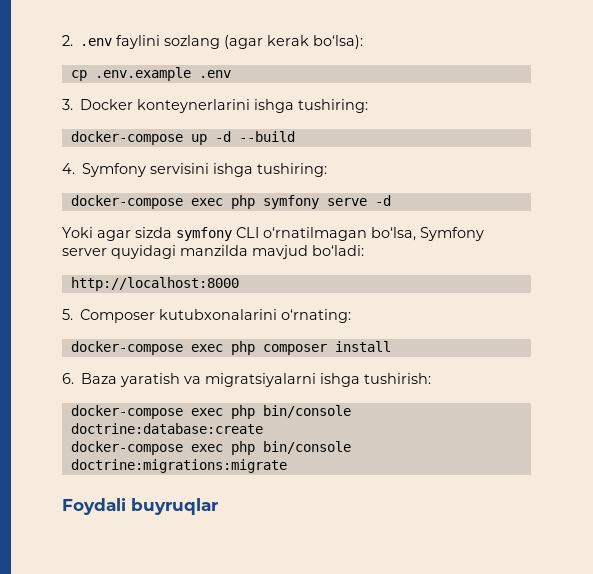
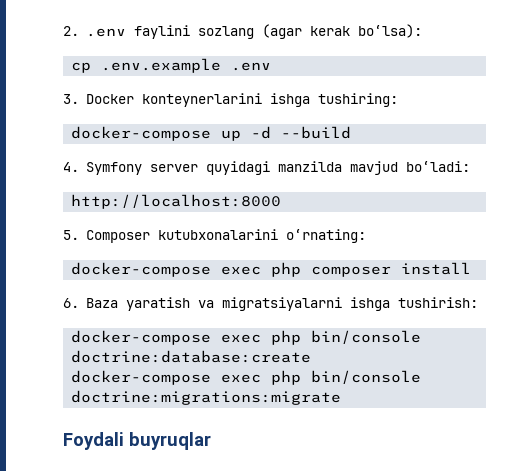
[150,163,328,177] [70,195,391,209] [62,227,484,241] servisini ishga tushiring: // docker-compose exec php symfony serve -d // Yoki agar sizda symfony CLI o‘rnatilmagan bo‘lsa, Symfony -> (142, 168) none

